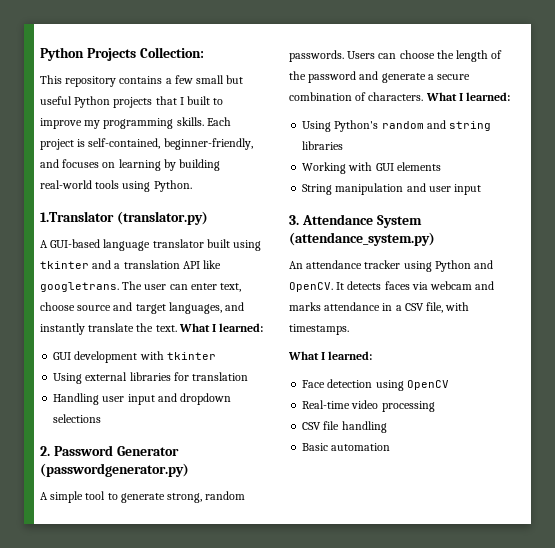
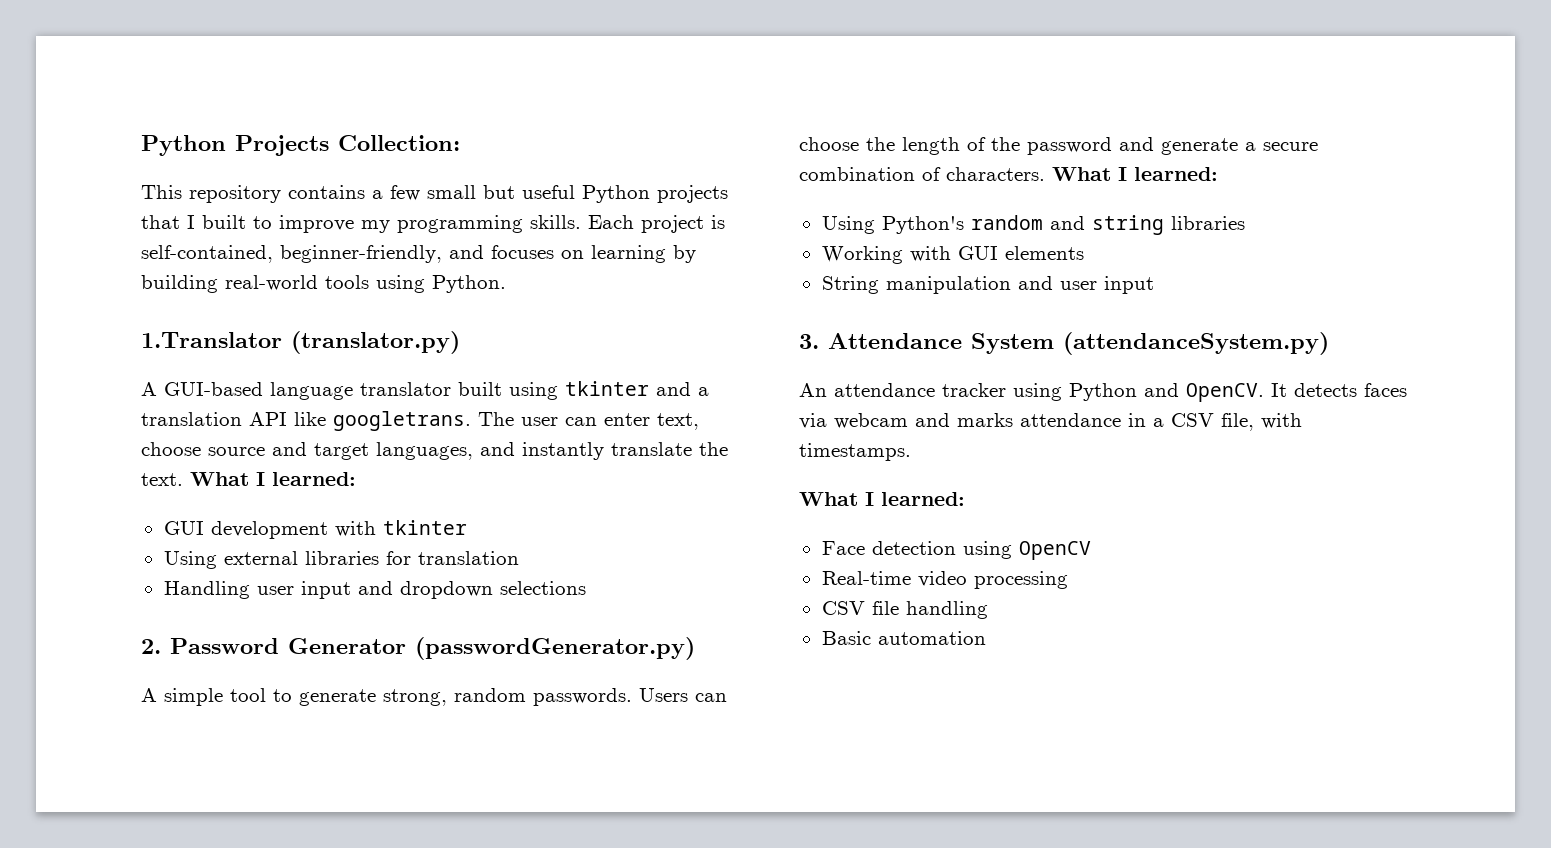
[40,463,189,477] (passwordgenerator.py) -> [415,637,695,660] (passwordGenerator.py)
[289,232,435,246] (attendance_system.py) -> [1063,332,1329,355] (attendanceSystem.py)

